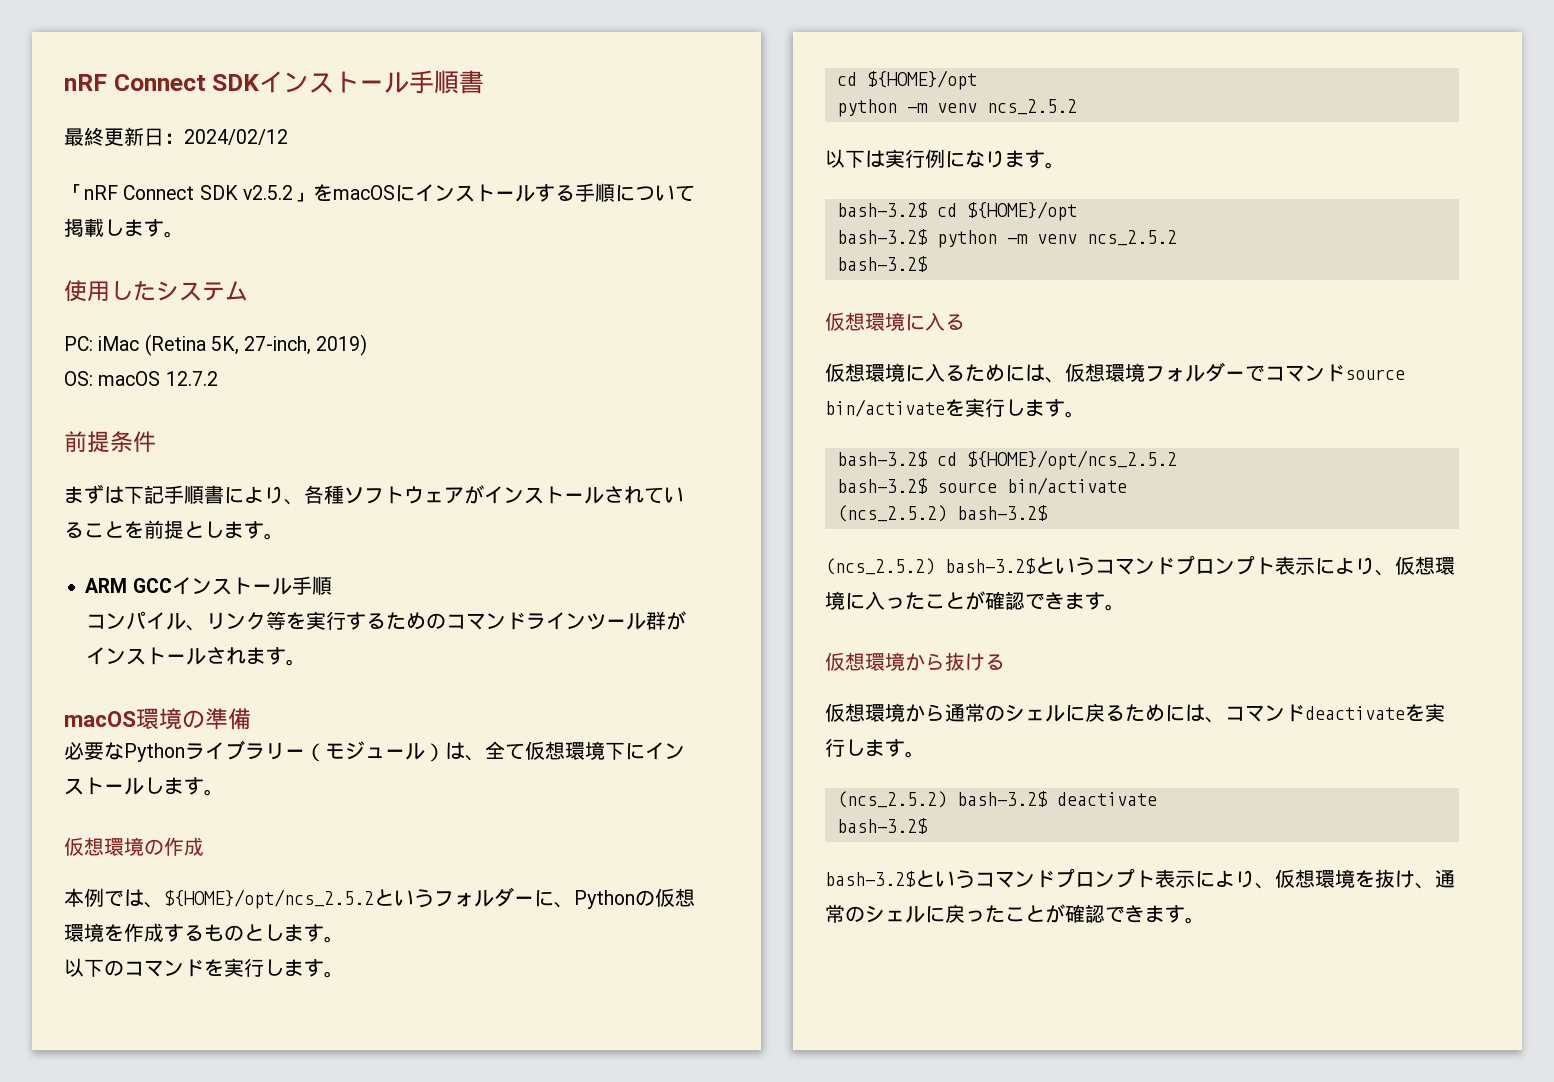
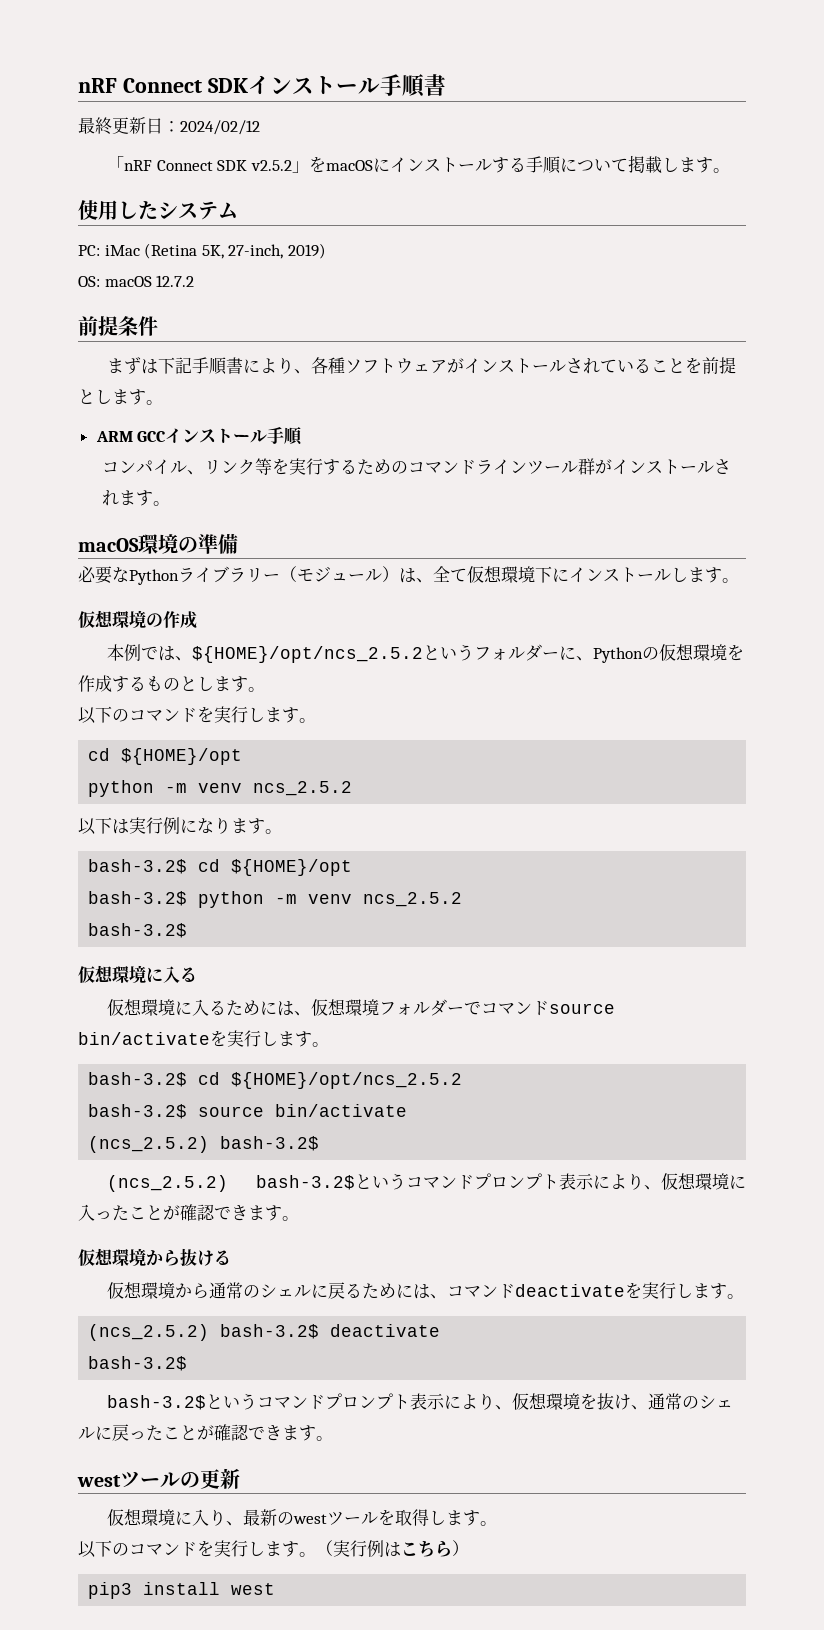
(1205, 920) none -> [77,1468,240,1489] [107,1509,498,1526] [78,1540,469,1558] [88,1582,276,1599] // westツールの更新 // 仮想環境に入り、最新のwestツールを取得します。 // 以下のコマンドを実行します。（実行例はこちら） // pip3 install west

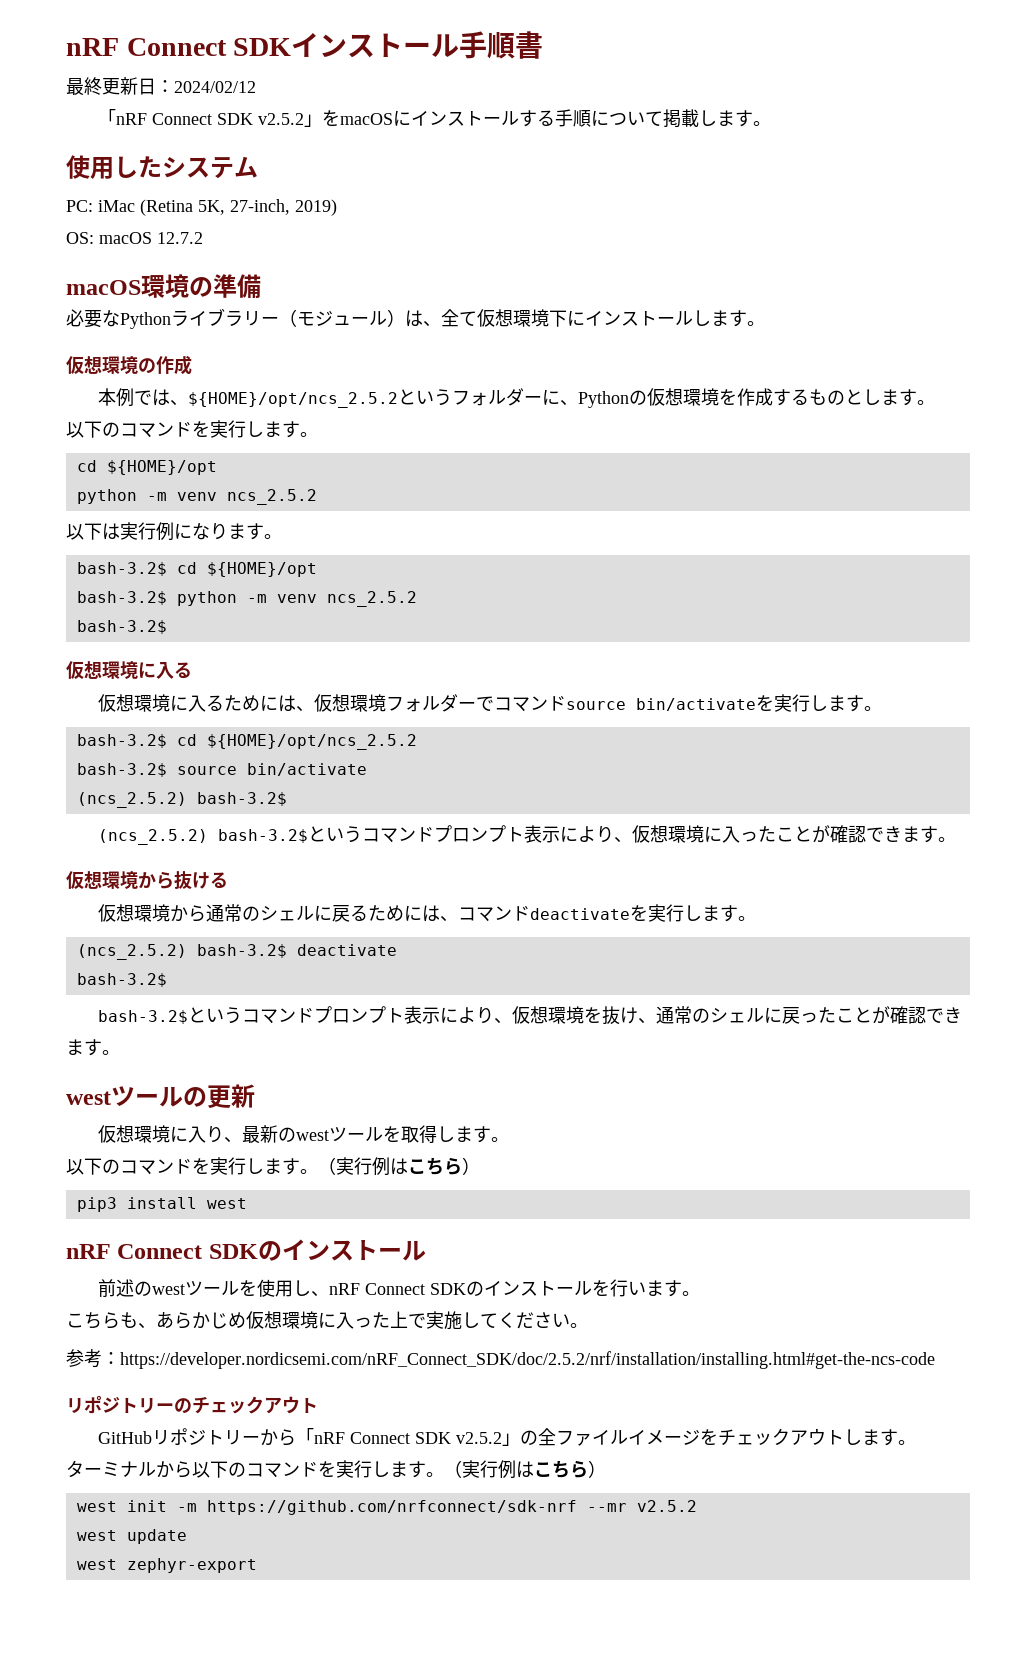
[78,316,158,336] [107,357,737,375] [78,389,163,405] [95,427,303,445] [101,458,731,475] [101,490,170,506] // 前提条件 // まずは下記手順書により、各種ソフトウェアがインストールされていることを前提とします。 // ARM GCCインストール手順 // コンパイル、リンク等を実行するためのコマンドラインツール群がインストールされます。 -> (203, 238) none
(276, 1589) none -> [66,1239,426,1261] [98,1279,701,1297] [66,1311,588,1330] [66,1349,935,1369] [66,1395,318,1414] [98,1428,917,1446] [66,1460,606,1479] [76,1500,697,1515] [76,1529,187,1544] [76,1558,257,1573] // nRF Connect SDKのインストール // 前述のwestツールを使用し、nRF Connect SDKのインストールを行います。 // こちらも、あらかじめ仮想環境に入った上で実施してください。 // 参考：https://developer.nordicsemi.com/nRF_Connect_SDK/doc/2.5.2/nrf/installation/installing.html#get-the-ncs-code // リポジトリーのチェックアウト // GitHubリポジトリーから「nRF Connect SDK v2.5.2」の全ファイルイメージをチェックアウトします。 // ターミナルから以下のコマンドを実行します。（実行例はこちら） // west init -m https://github.com/nrfconnect/sdk-nrf --mr v2.5.2 // west update // west zephyr-export

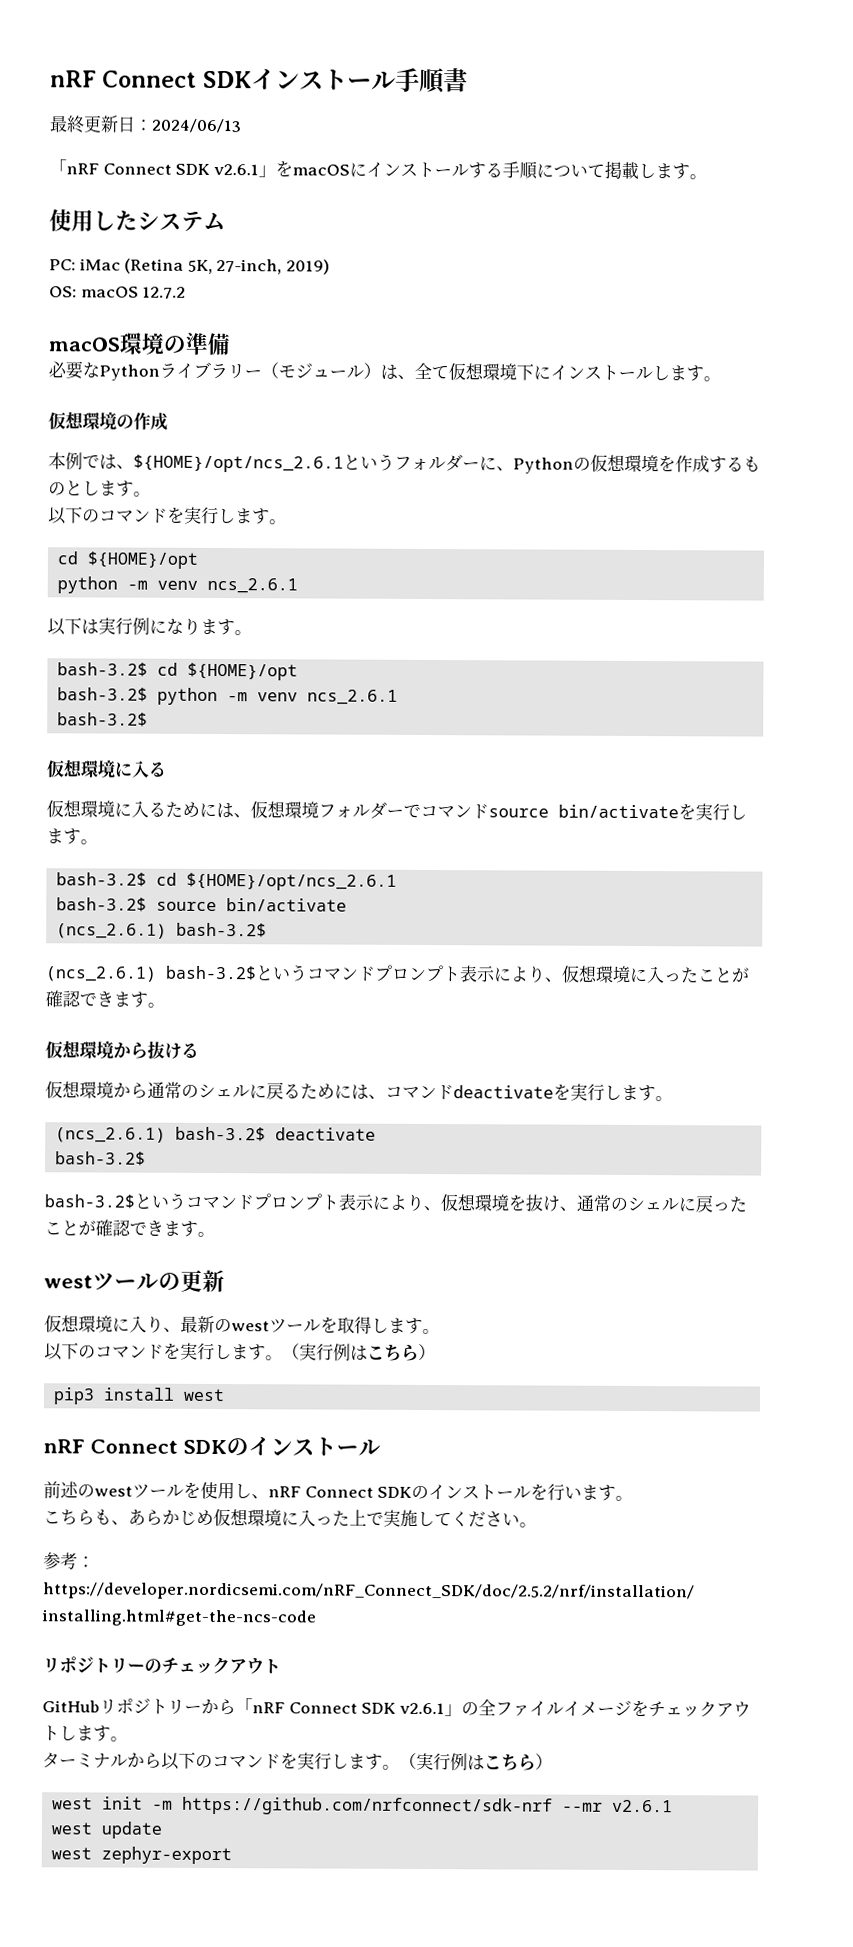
[174,81,256,93] [98,109,305,125] 2024/02/12 // 「nRF Connect SDK v2.5.2 -> [151,118,242,134] [49,159,259,176] 2024/06/13 // 「nRF Connect SDK v2.6.1
[188,392,399,408] ${HOME}/opt/ncs_2.5.2 -> [133,454,344,473] ${HOME}/opt/ncs_2.6.1
[226,489,317,505] ncs_2.5.2 -> [207,577,299,594] ncs_2.6.1
[326,591,417,607] ncs_2.5.2 -> [307,689,399,705] ncs_2.6.1
[206,734,417,750] ${HOME}/opt/ncs_2.5.2 -> [186,872,398,891] ${HOME}/opt/ncs_2.6.1
[76,792,287,808] [98,829,209,845] (ncs_2.5.2) bash-3.2$ // (ncs_2.5.2) -> [56,922,268,939] [45,966,157,982] (ncs_2.6.1) bash-3.2$ // (ncs_2.6.1)
[76,944,187,960] (ncs_2.5.2) -> [55,1127,167,1143] (ncs_2.6.1)
[456,1432,503,1444] v2.5.2 -> [398,1702,445,1715] v2.6.1
[636,1500,697,1512] v2.5.2 -> [612,1799,674,1813] v2.6.1

